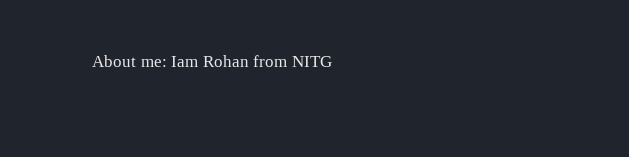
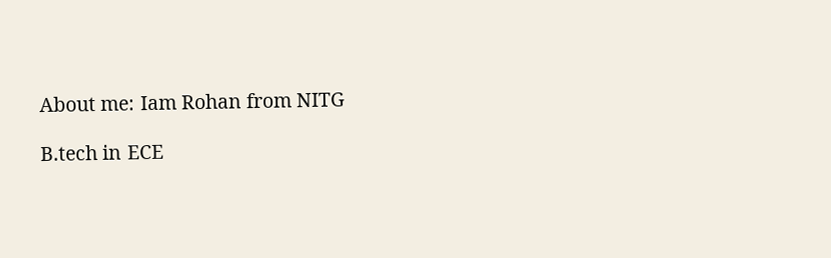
(332, 61) none -> [40,144,164,162] // B.tech in ECE

